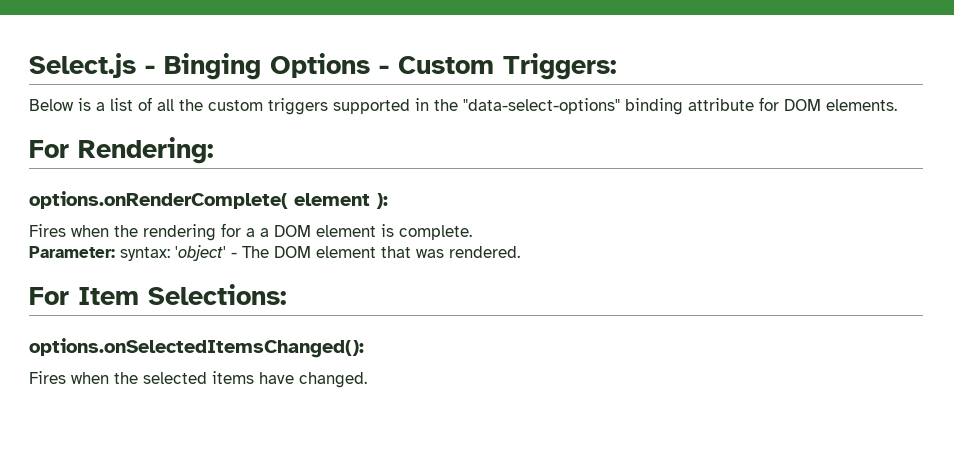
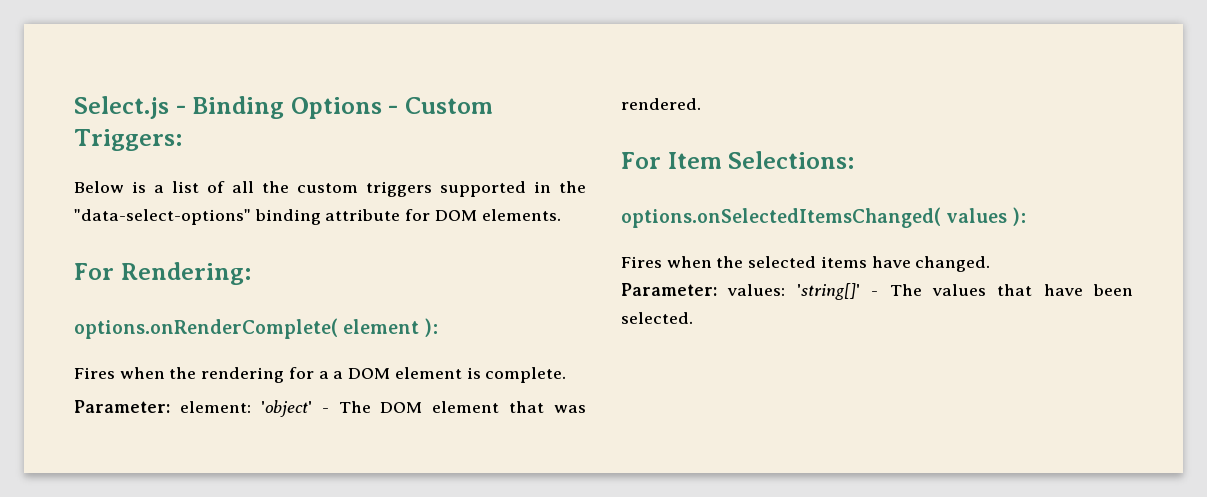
[164,53,261,80] Binging -> [192,96,285,119] Binding
[120,247,170,261] syntax: -> [179,401,251,413] element:
[29,338,364,358] options.onSelectedItemsChanged(): -> [621,207,1026,228] options.onSelectedItemsChanged( values ):
(367, 380) none -> [621,283,1133,300] [621,312,693,324] // Parameter: values: 'string[]' - The values that have been selected.

